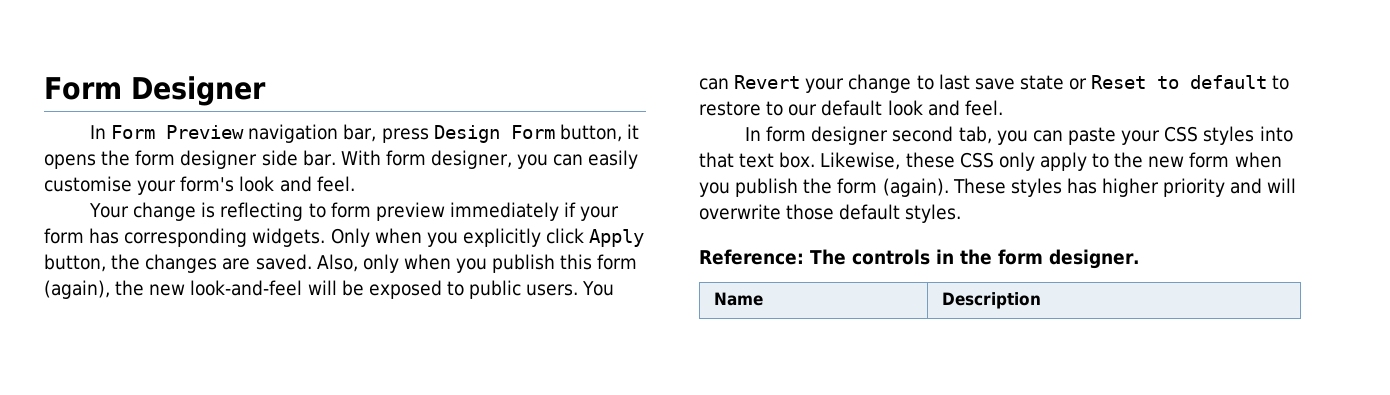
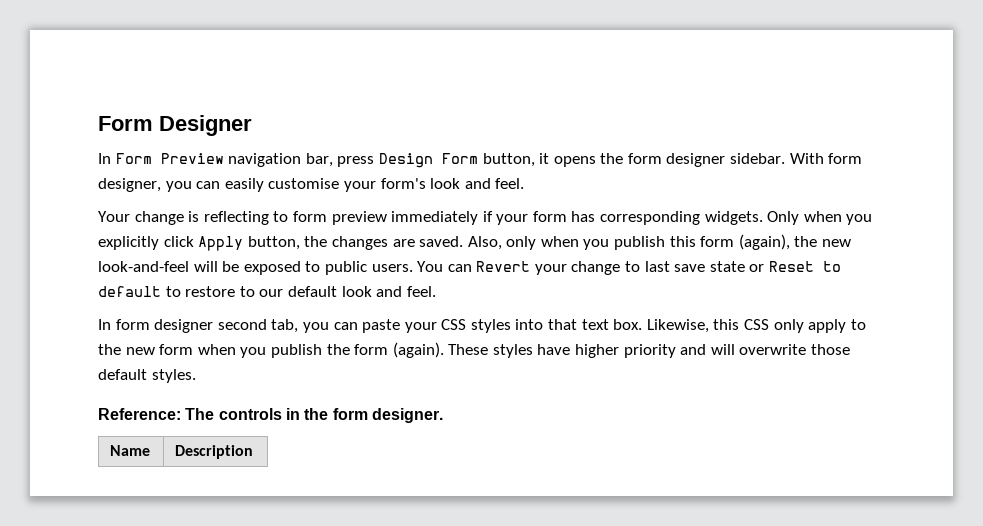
[261,150,336,166] side bar. -> [730,153,786,164] sidebar.
[905,152,955,168] these -> [713,319,740,330] this
[1066,178,1097,194] has -> [537,344,571,355] have

